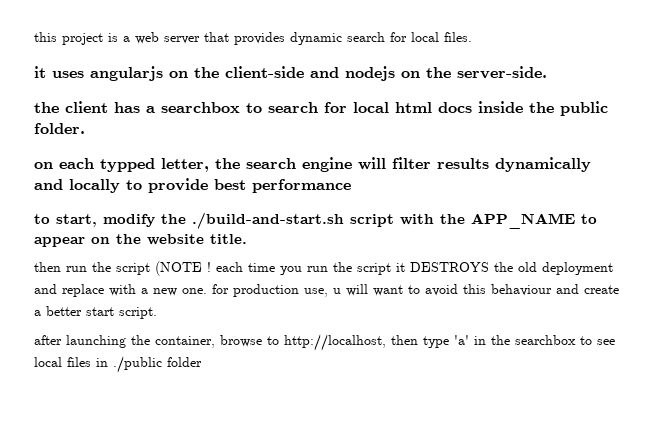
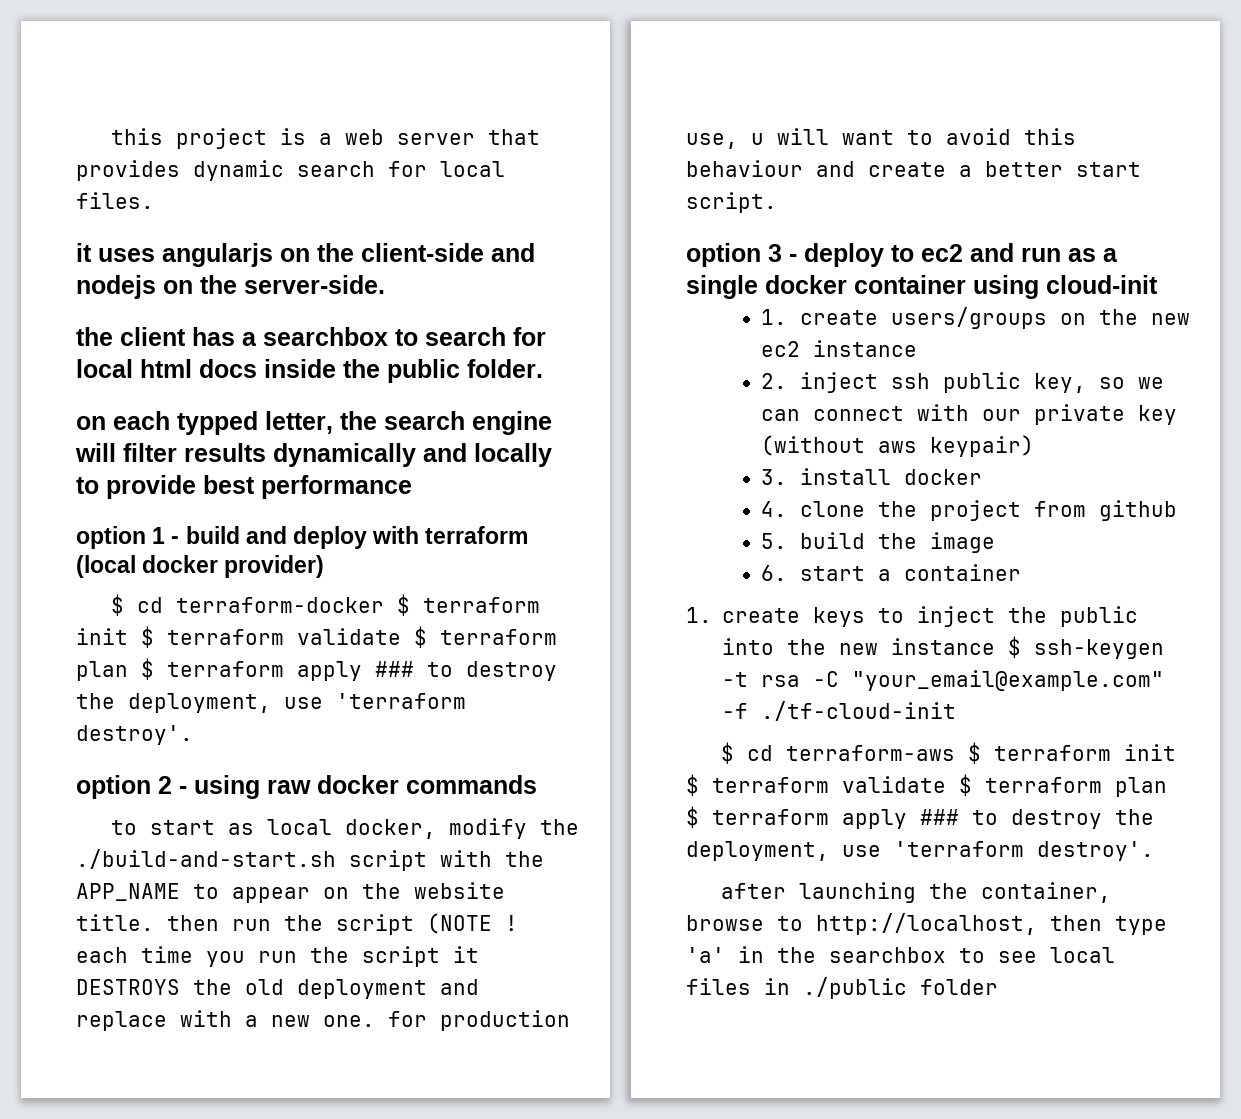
[34,214,97,227] to start, -> [76,526,529,549] [76,555,325,578] [111,594,541,616] [76,626,557,648] [76,658,557,681] [76,693,466,713] [76,725,193,745] [76,775,537,799] [111,819,437,839] option 1 - build and deploy with terraform (local docker provider) // $ cd terraform-docker $ terraform init $ terraform validate $ terraform plan $ terraform apply ### to destroy the deployment, use 'terraform destroy'. // option 2 - using raw docker commands // to start as local docker,
(247, 239) // -> (154, 922) none
(157, 313) none -> [686,243,1118,267] [686,275,1158,299] [761,307,1191,329] [761,340,918,357] [761,372,1165,393] [761,404,1178,425] [761,435,1035,457] [761,468,983,485] [761,500,1178,521] [761,532,996,553] [761,564,1022,581] [686,606,1139,627] [722,636,1165,659] [722,670,1165,691] [722,701,957,721] [721,742,1177,764] [686,774,1167,797] [686,806,1154,829] [686,841,1154,861] // option 3 - deploy to ec2 and run as a single docker container using cloud-init // 1. create users/groups on the new ec2 instance // 2. inject ssh public key, so we can connect with our private key (without aws keypair) // 3. install docker // 4. clone the project from github // 5. build the image // 6. start a container // 1. create keys to inject the public into the new instance $ ssh-keygen -t rsa -C "your_email@example.com" -f ./tf-cloud-init // $ cd terraform-aws $ terraform init $ terraform validate $ terraform plan $ terraform apply ### to destroy the deployment, use 'terraform destroy'.

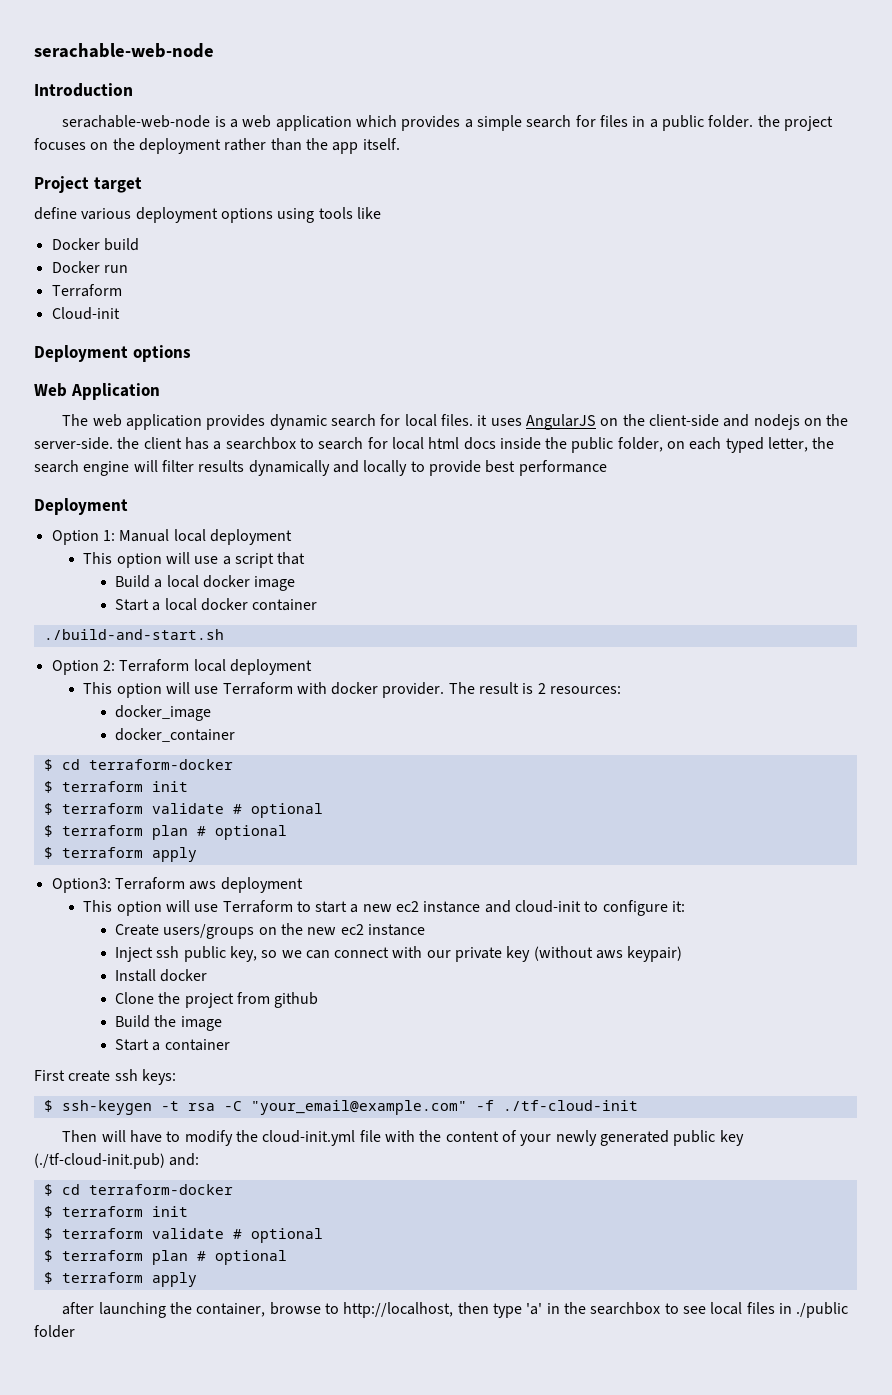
[111,128,541,149] this project is a web server that -> [34,43,214,58] [34,83,133,97] [62,115,833,131] [34,138,400,154] [34,176,142,193] [34,207,381,223] [51,238,139,251] [51,261,128,273] [51,284,122,297] [51,307,120,320] [34,345,191,362] [34,383,160,400] [62,414,203,430] serachable-web-node // Introduction // serachable-web-node is a web application which provides a simple search for files in a public folder. the project focuses on the deployment rather than the app itself. // Project target // define various deployment options using tools like // Docker build // Docker run // Terraform // Cloud-init // Deployment options // Web Application // The web application
(154, 200) // -> (474, 420) none
[162,243,273,267] angularjs -> [525,414,596,430] AngularJS
(385, 284) // -> (113, 443) none
[467,359,543,378] folder. // -> [617,437,663,452] folder,
[177,411,258,435] typped -> [725,437,764,453] typed
[76,526,529,549] [76,555,325,578] [111,594,541,616] [76,626,557,648] [76,658,557,681] [76,693,466,713] [76,725,193,745] [76,775,537,799] [111,818,580,839] [76,849,544,871] [76,882,505,903] [76,913,518,935] [76,946,479,967] [76,979,479,999] [76,1010,570,1031] [686,128,1076,149] [686,160,1141,177] [686,192,777,213] [686,243,1118,267] [686,275,1158,299] [761,309,879,325] option 1 - build and deploy with terraform (local docker provider) // $ cd terraform-docker $ terraform init $ terraform validate $ terraform plan $ terraform apply ### to destroy the deployment, use 'terraform destroy'. // option 2 - using raw docker commands // to start as local docker, modify the ./build-and-start.sh script with the APP_NAME to appear on the website title. then run the script (NOTE ! each time you run the script it DESTROYS the old deployment and replace with a new one. for production use, u will want to avoid this behaviour and create a better start script. // option 3 - deploy to ec2 and run as a single docker container using cloud-init // 1. create -> [34,498,128,515] [51,529,292,545] [83,552,306,568] [114,575,296,591] [114,598,318,611] [43,629,224,640] [51,659,312,675] [83,682,622,698] [114,705,211,721] [114,728,235,742] [43,759,233,771] [43,781,188,793] [43,803,323,818] [43,825,287,840] [43,847,197,862] [51,877,303,893] [83,900,686,916] [114,924,159,936] Deployment // Option 1: Manual local deployment // This option will use a script that // Build a local docker image // Start a local docker container // ./build-and-start.sh // Option 2: Terraform local deployment // This option will use Terraform with docker provider. The result is 2 resources: // docker_image // docker_container // $ cd terraform-docker // $ terraform init // $ terraform validate # optional // $ terraform plan # optional // $ terraform apply // Option3: Terraform aws deployment // This option will use Terraform to start a new ec2 instance and cloud-init to configure it: // Create
[761,372,879,393] 2. inject -> [114,947,153,962] Inject
[761,468,892,485] 3. install -> [114,969,156,982] Install
[761,501,866,517] 4. clone -> [114,992,154,1004] Clone
[761,532,866,549] 5. build -> [114,1015,150,1028] Build
[761,565,866,581] 6. start -> [114,1039,149,1051] Start
[686,606,1139,627] [722,638,996,655] 1. create keys to inject the public into the new instance -> [34,1069,176,1085] First create ssh keys: //
[721,742,1177,764] [686,774,1167,797] [686,806,1154,829] [686,841,1154,861] // $ cd terraform-aws $ terraform init $ terraform validate $ terraform plan $ terraform apply ### to destroy the deployment, use 'terraform destroy'. -> [62,1130,744,1146] [34,1153,200,1169] [43,1184,233,1196] [43,1206,188,1218] [43,1228,323,1243] [43,1250,287,1265] [43,1272,197,1287] // Then will have to modify the cloud-init.yml file with the content of your newly generated public key (./tf-cloud-init.pub) and: // $ cd terraform-docker // $ terraform init // $ terraform validate # optional // $ terraform plan # optional // $ terraform apply

